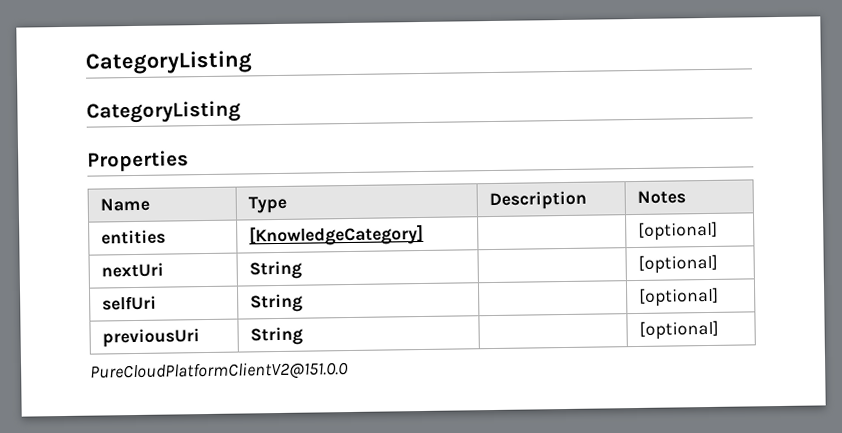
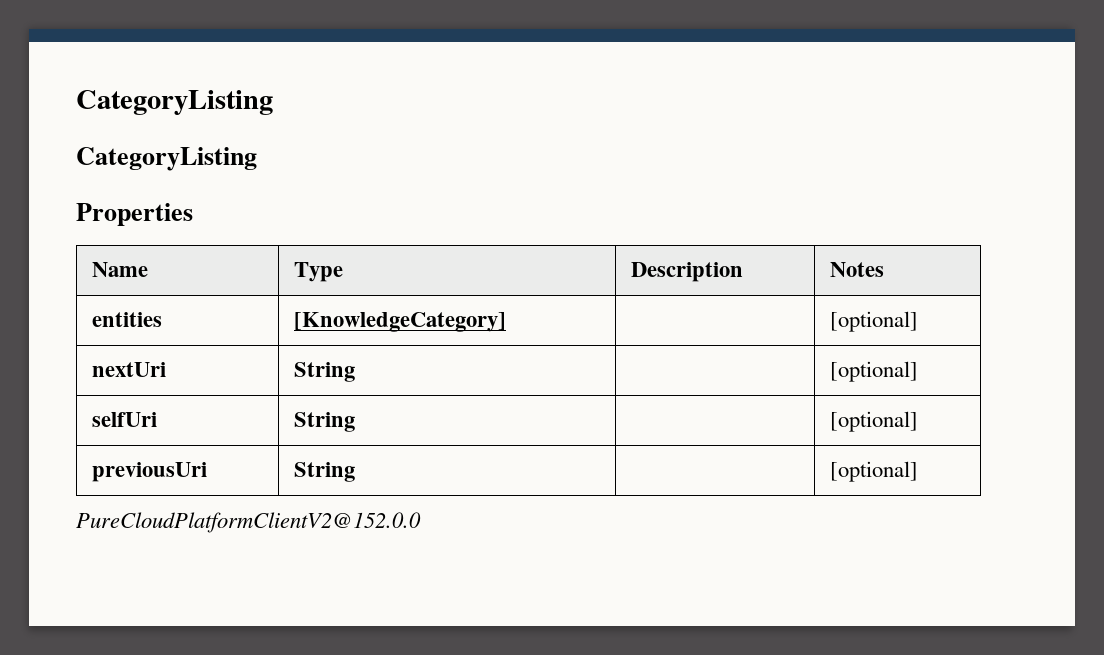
[90,361,349,382] PureCloudPlatformClientV2@151.0.0 -> [76,512,421,533] PureCloudPlatformClientV2@152.0.0

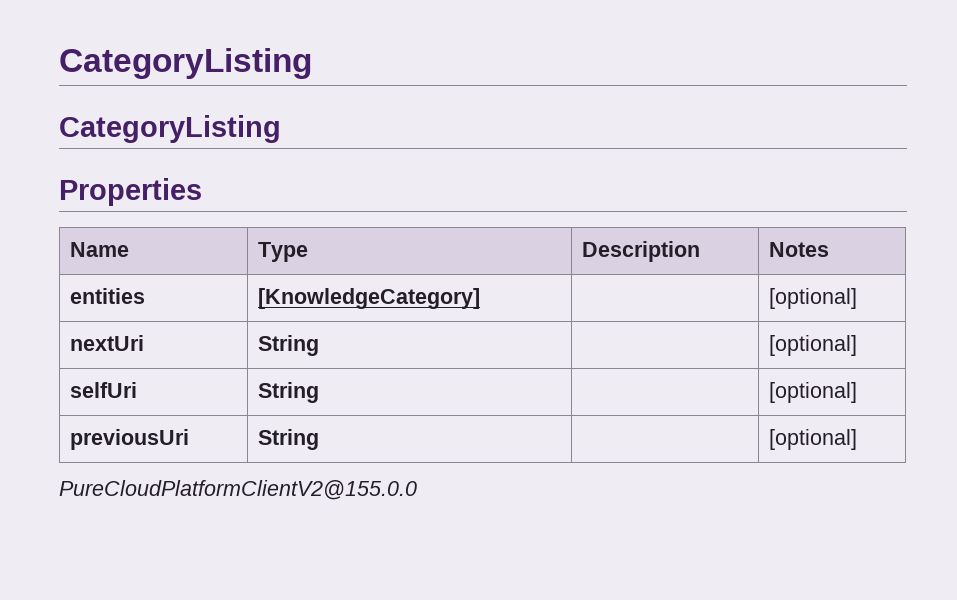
[76,512,421,533] PureCloudPlatformClientV2@152.0.0 -> [59,480,417,500] PureCloudPlatformClientV2@155.0.0

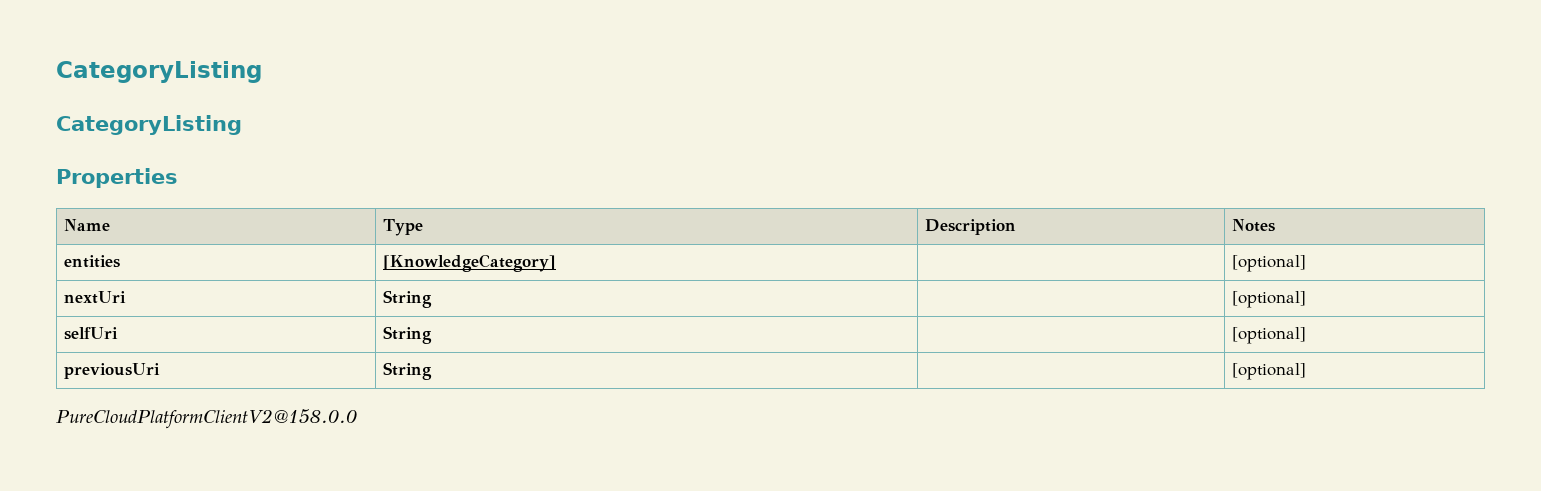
[59,480,417,500] PureCloudPlatformClientV2@155.0.0 -> [56,409,357,429] PureCloudPlatformClientV2@158.0.0

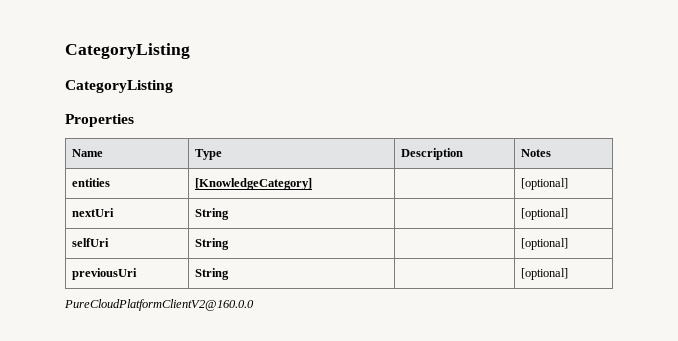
[56,409,357,429] PureCloudPlatformClientV2@158.0.0 -> [64,299,254,311] PureCloudPlatformClientV2@160.0.0

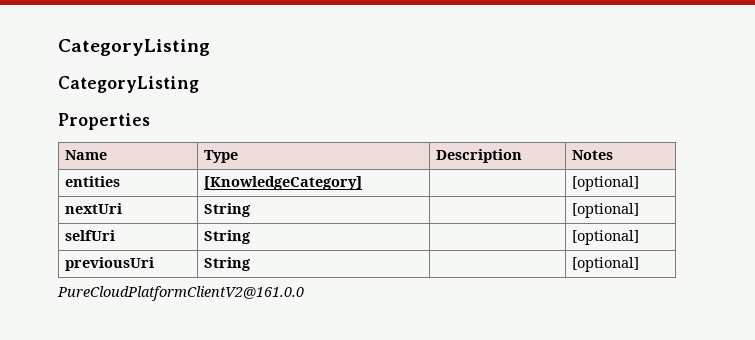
[64,299,254,311] PureCloudPlatformClientV2@160.0.0 -> [57,286,304,301] PureCloudPlatformClientV2@161.0.0

